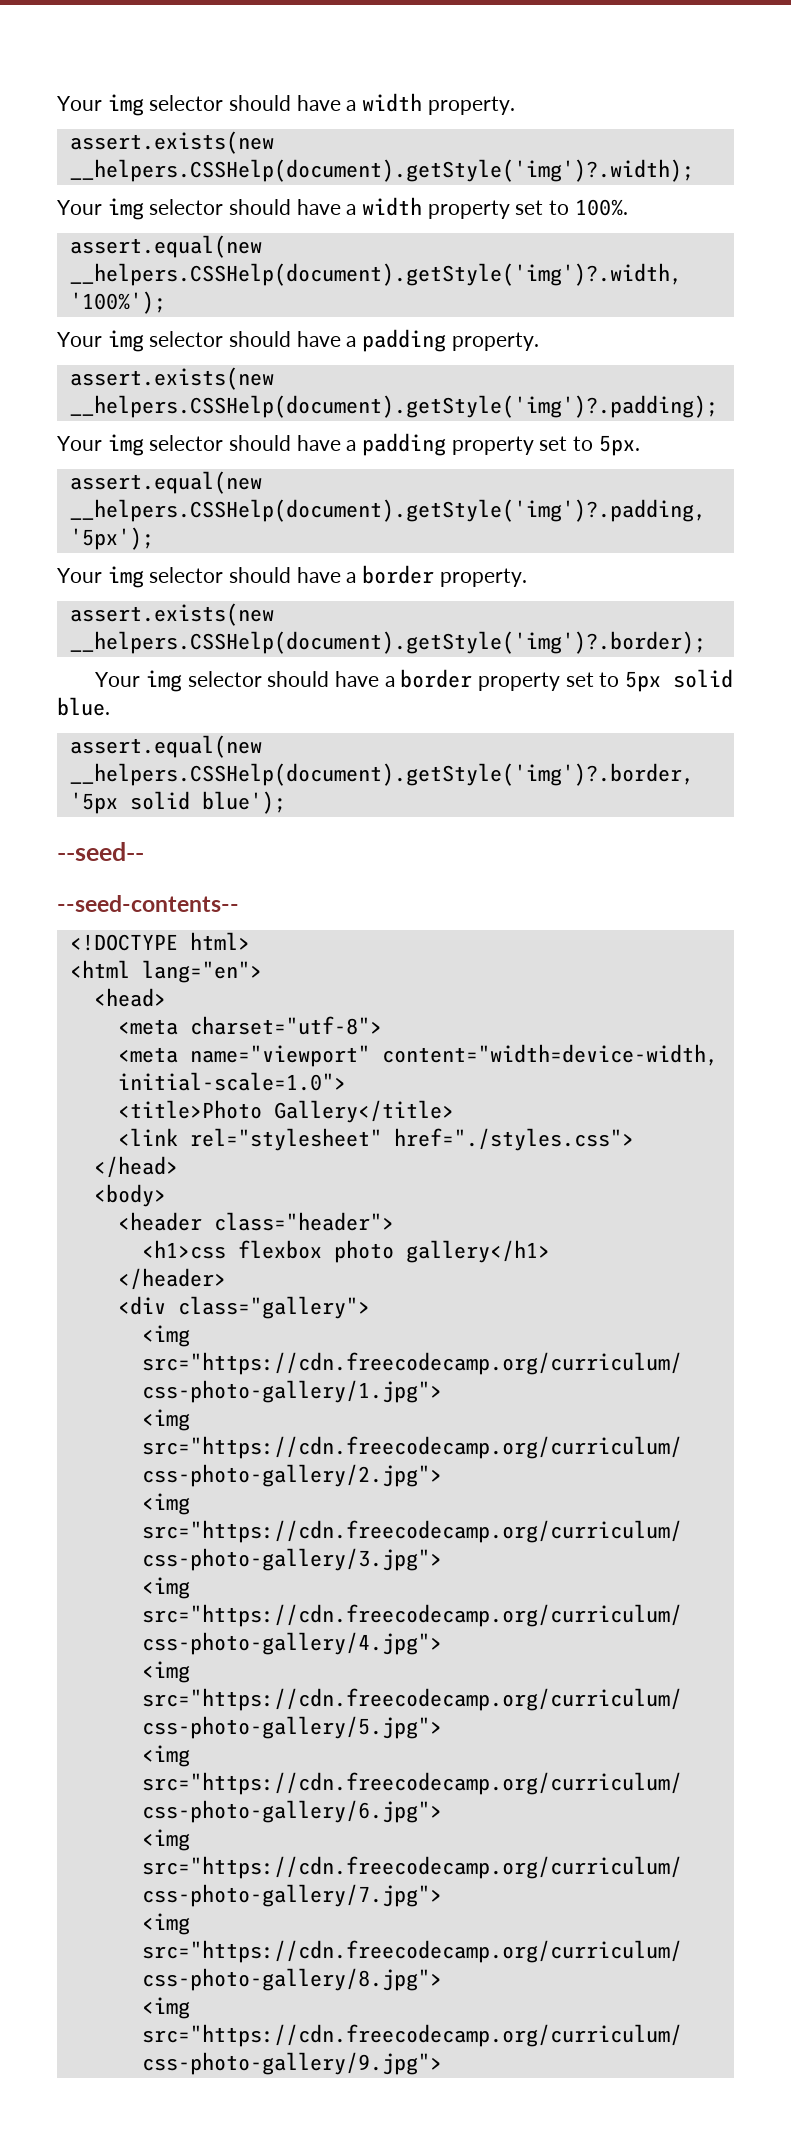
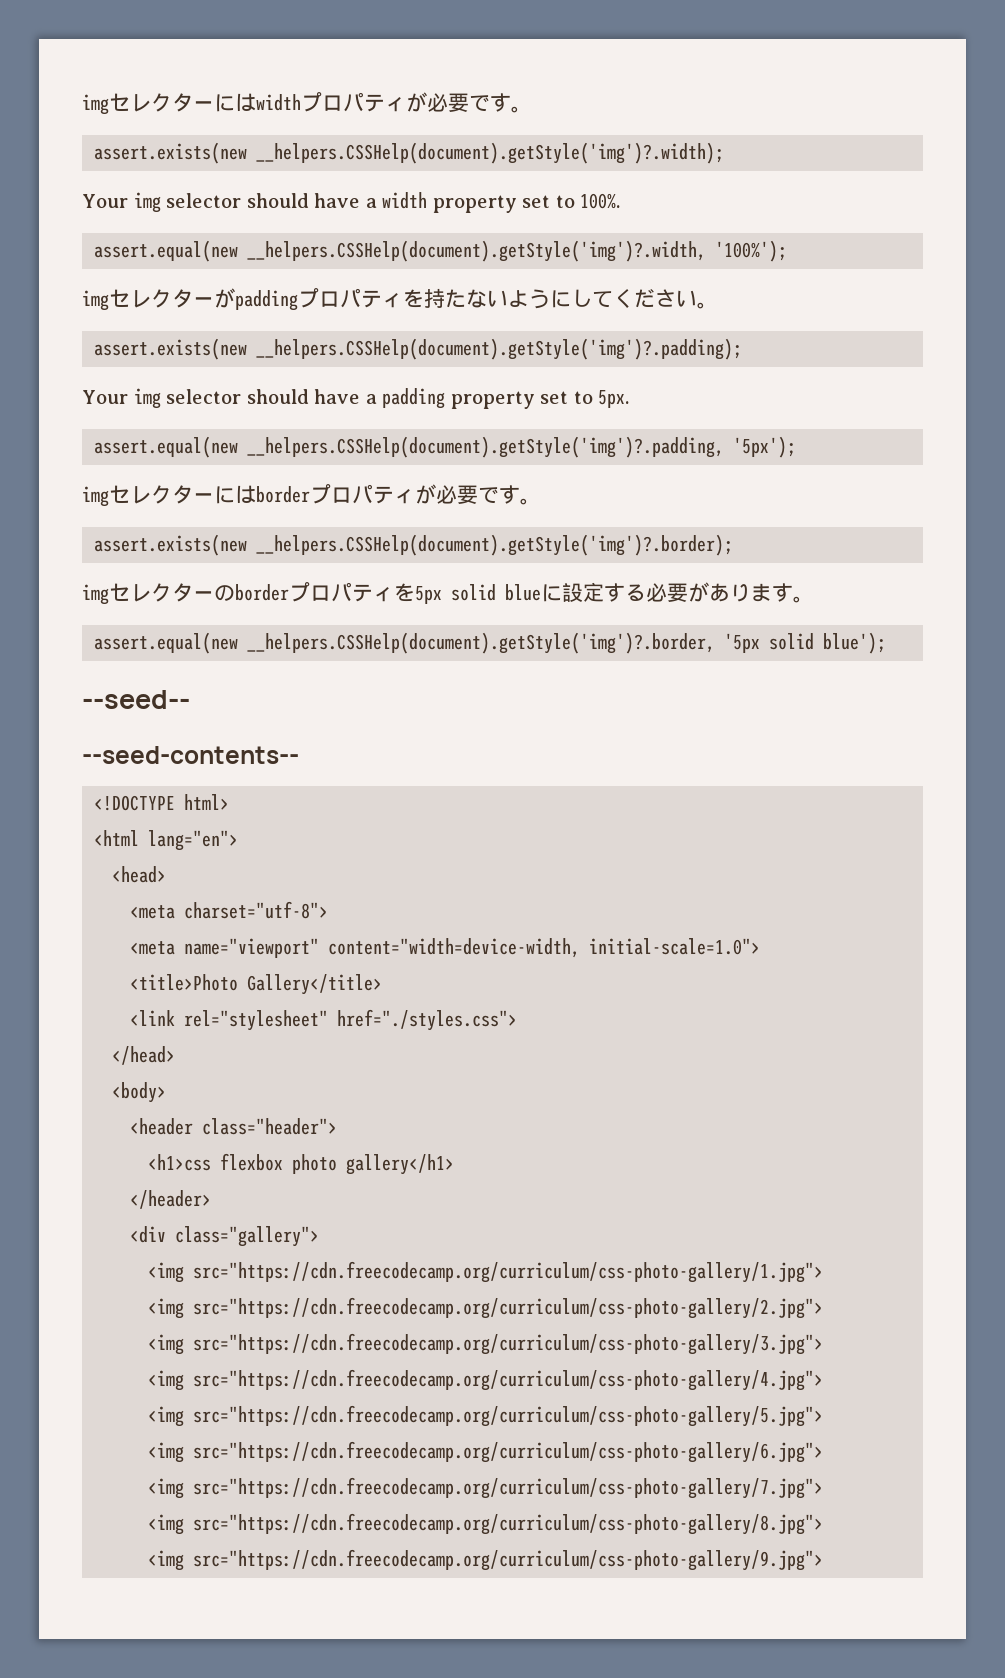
[57,93,515,116] Your img selector should have a width property. -> [82,92,532,115] imgセレクターにはwidthプロパティが必要です。
[57,329,539,352] Your img selector should have a padding property. -> [82,288,718,311] imgセレクターがpaddingプロパティを持たないようにしてください。
[57,565,527,588] [69,603,274,626] [69,631,706,654] [95,669,733,692] [57,697,110,716] Your img selector should have a border property. // assert.exists(new __helpers.CSSHelp(document).getStyle('img')?.border); // Your img selector should have a border property set to 5px solid blue. -> [82,484,541,507] [94,534,734,556] [82,582,814,605] imgセレクターにはborderプロパティが必要です。 // assert.exists(new __helpers.CSSHelp(document).getStyle('img')?.border); // imgセレクターのborderプロパティを5px solid blueに設定する必要があります。

